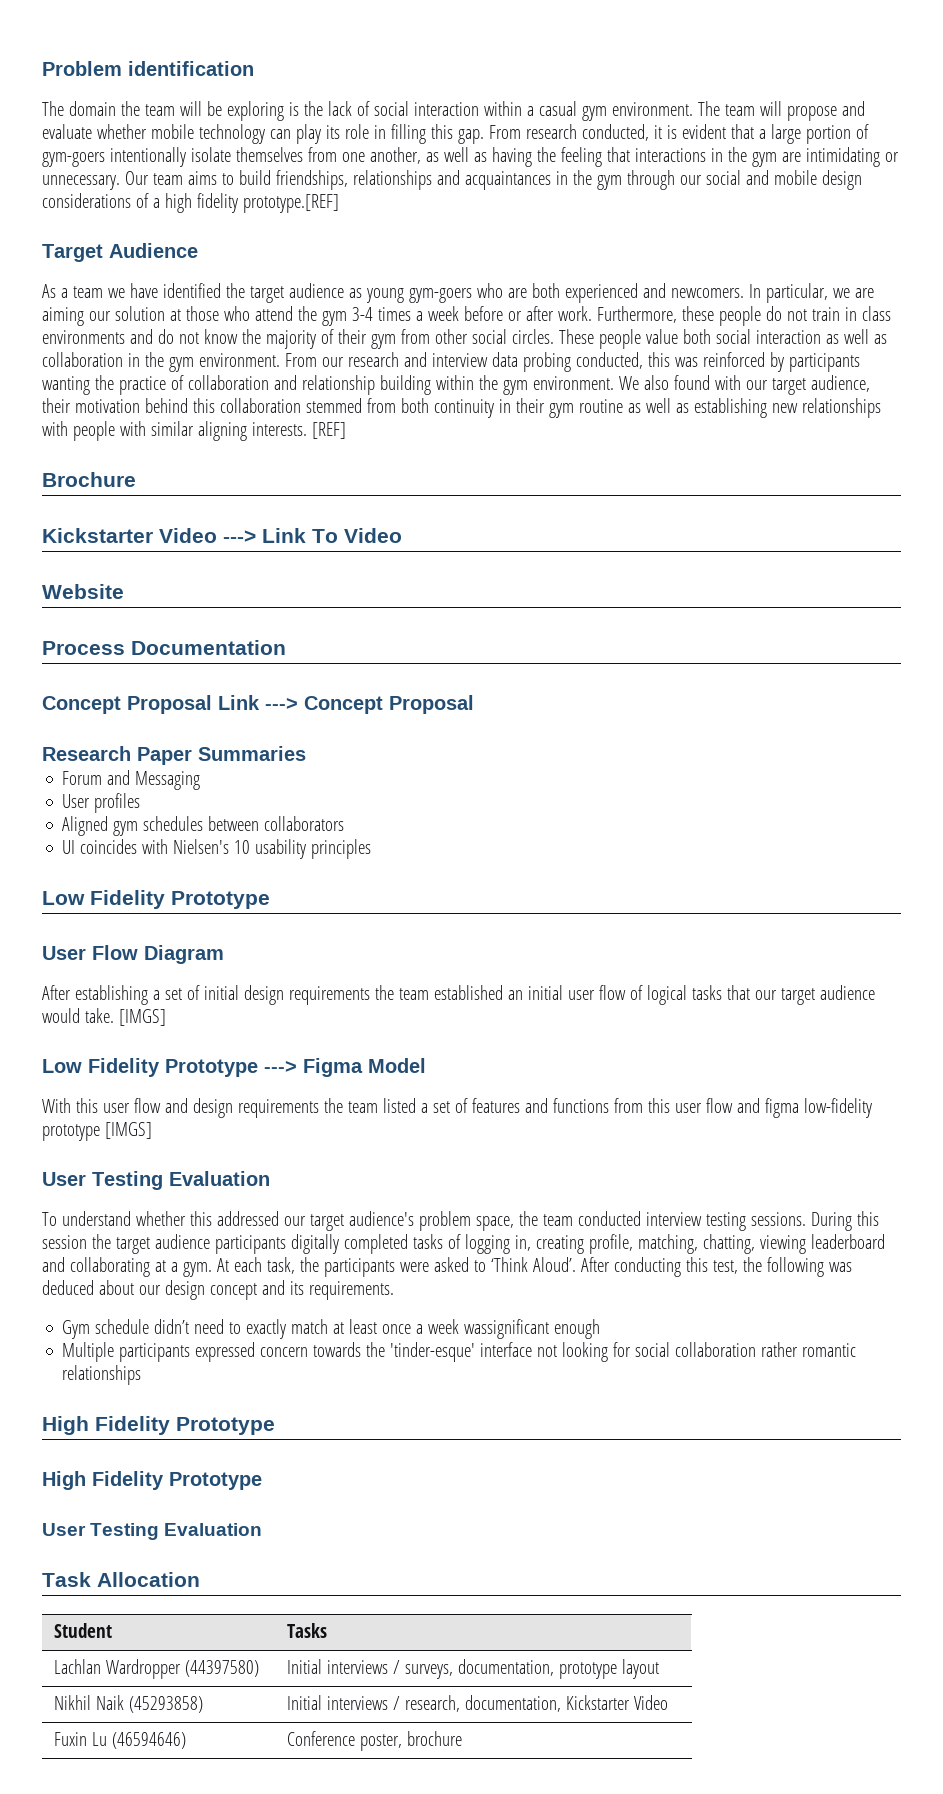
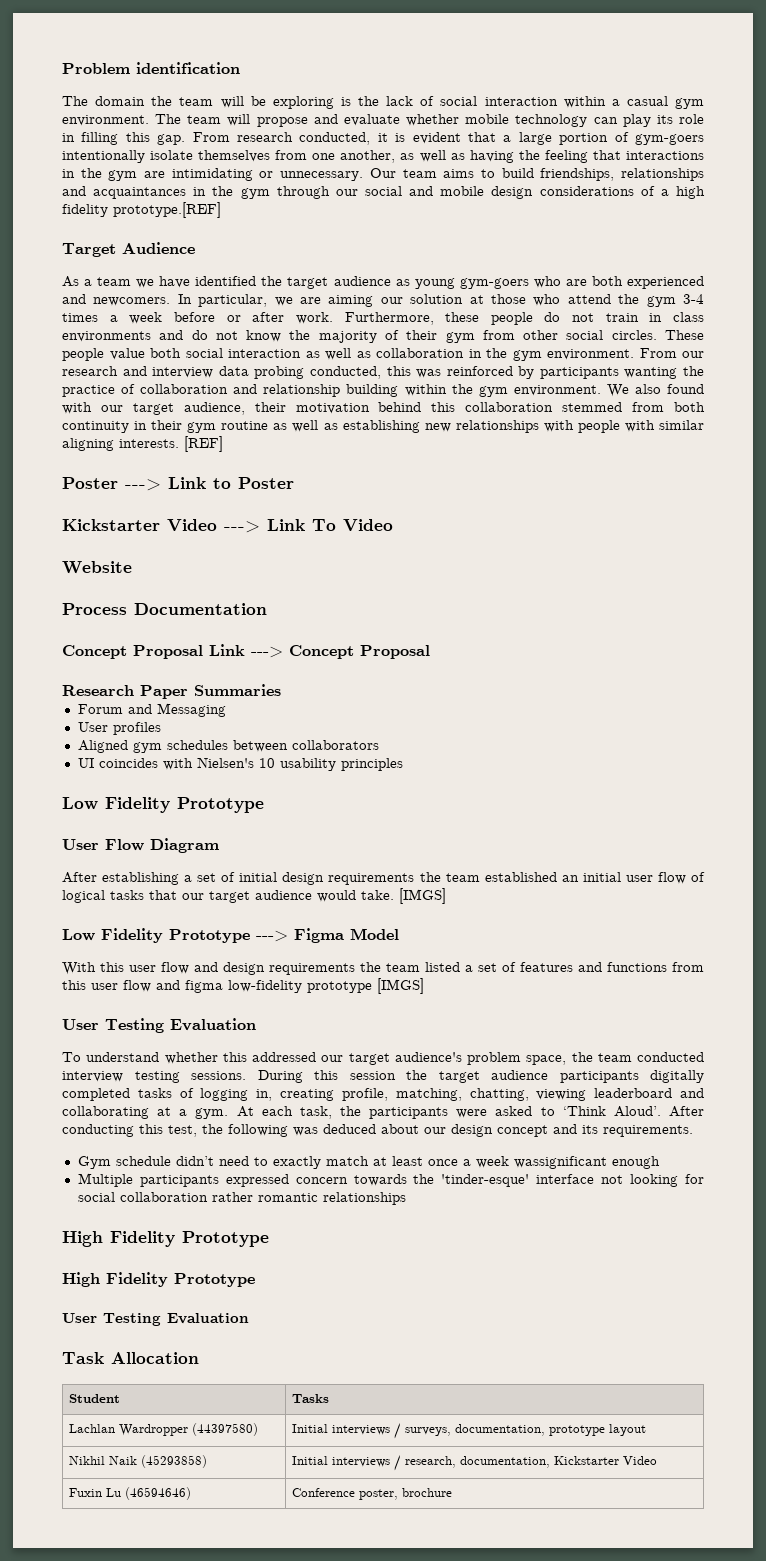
[42,472,136,487] Brochure -> [62,477,294,491] Poster ---> Link to Poster

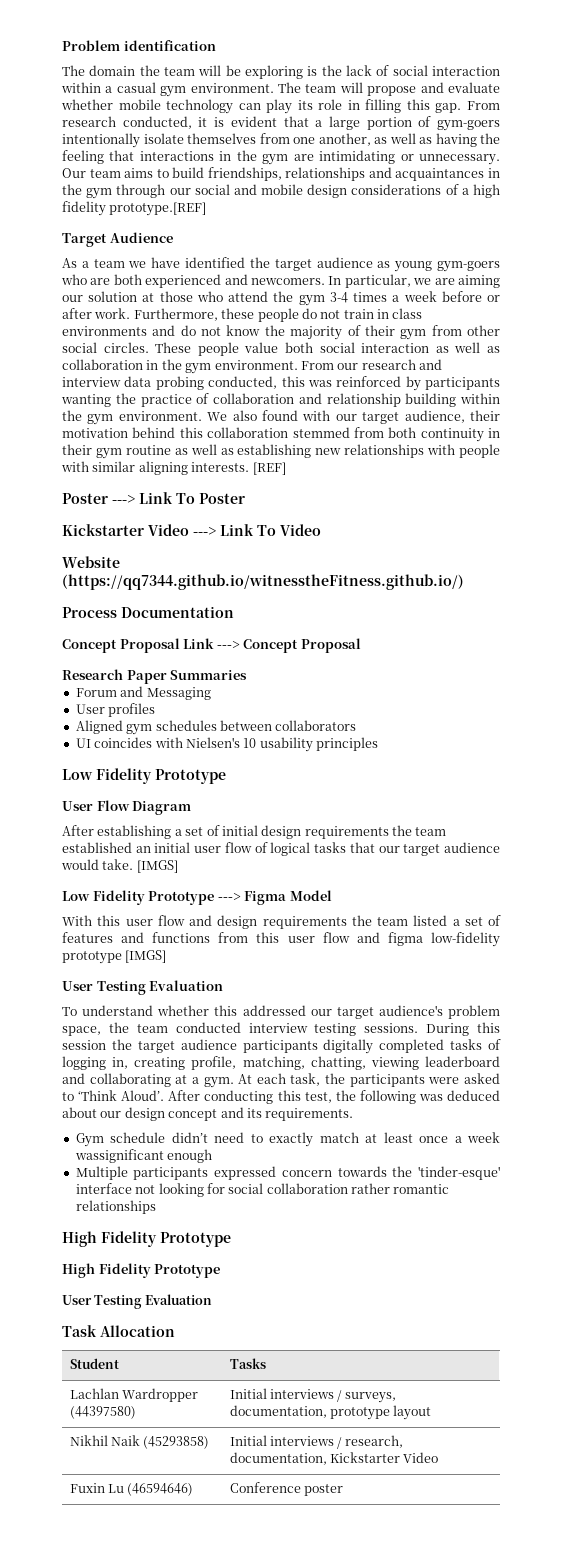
[213,478,231,489] to -> [176,493,195,504] To
(132, 567) none -> [62,574,464,590] (https://qq7344.github.io/witnesstheFitness.github.io/)
[359,1488,453,1500] poster, brochure -> [303,1484,343,1496] poster

